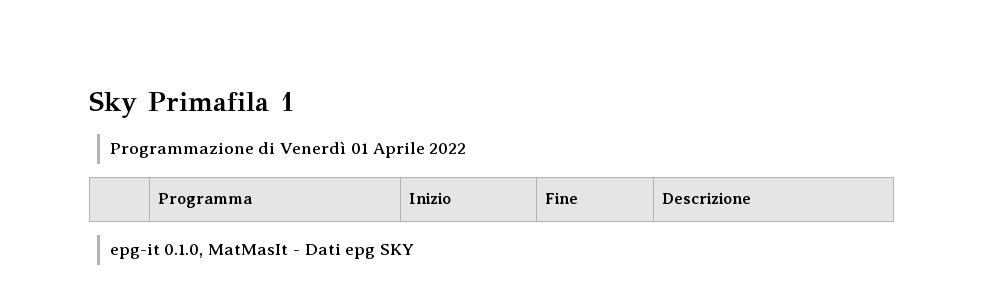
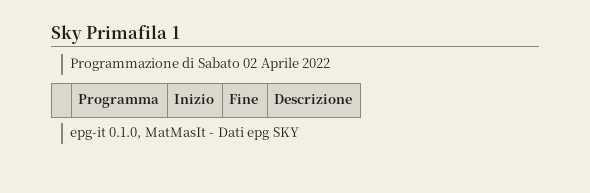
[280,141,368,154] Venerdì 01 -> [197,57,258,68] Sabato 02

